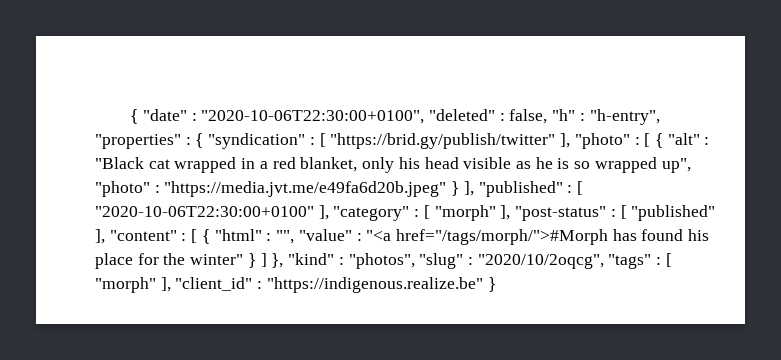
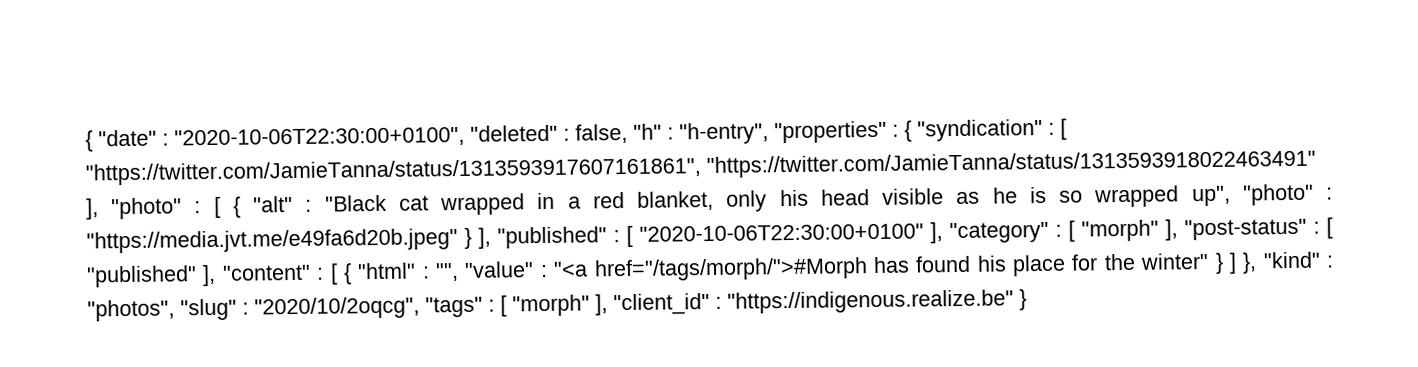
[330,133,556,149] "https://brid.gy/publish/twitter" -> [85,149,1316,186] "https://twitter.com/JamieTanna/status/1313593917607161861", "https://twitter.com/JamieTanna/status/1313593918022463491"

